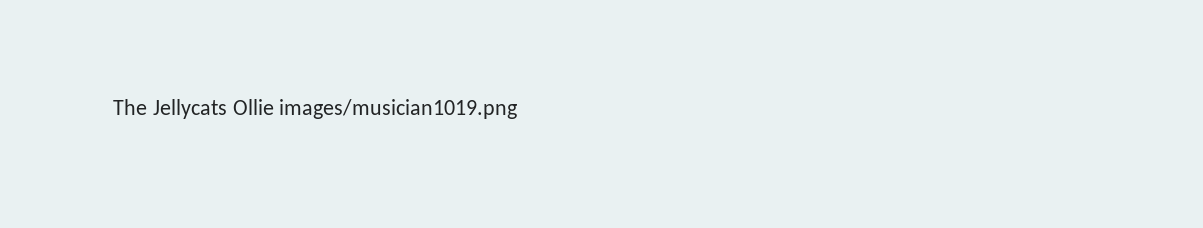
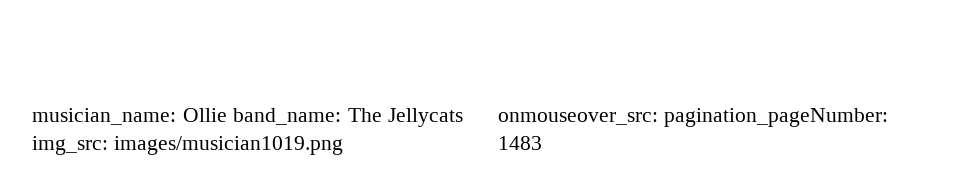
[113,99,518,119] The Jellycats Ollie images/musician1019.png -> [32,108,463,127] [32,136,343,155] [498,108,888,127] [498,136,542,150] musician_name: Ollie band_name: The Jellycats img_src: images/musician1019.png onmouseover_src: pagination_pageNumber: 1483

